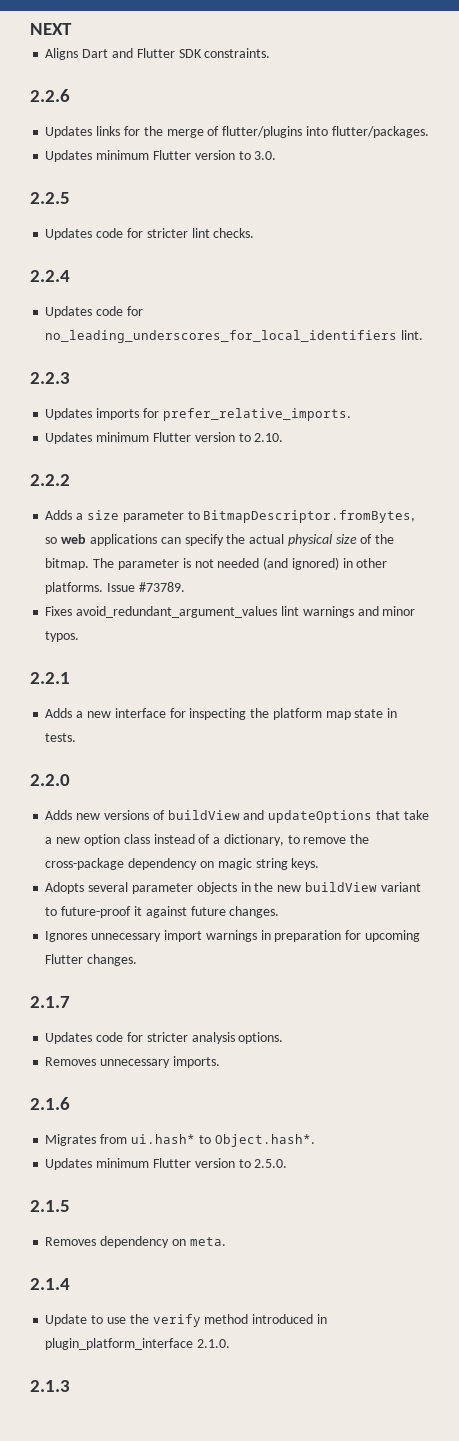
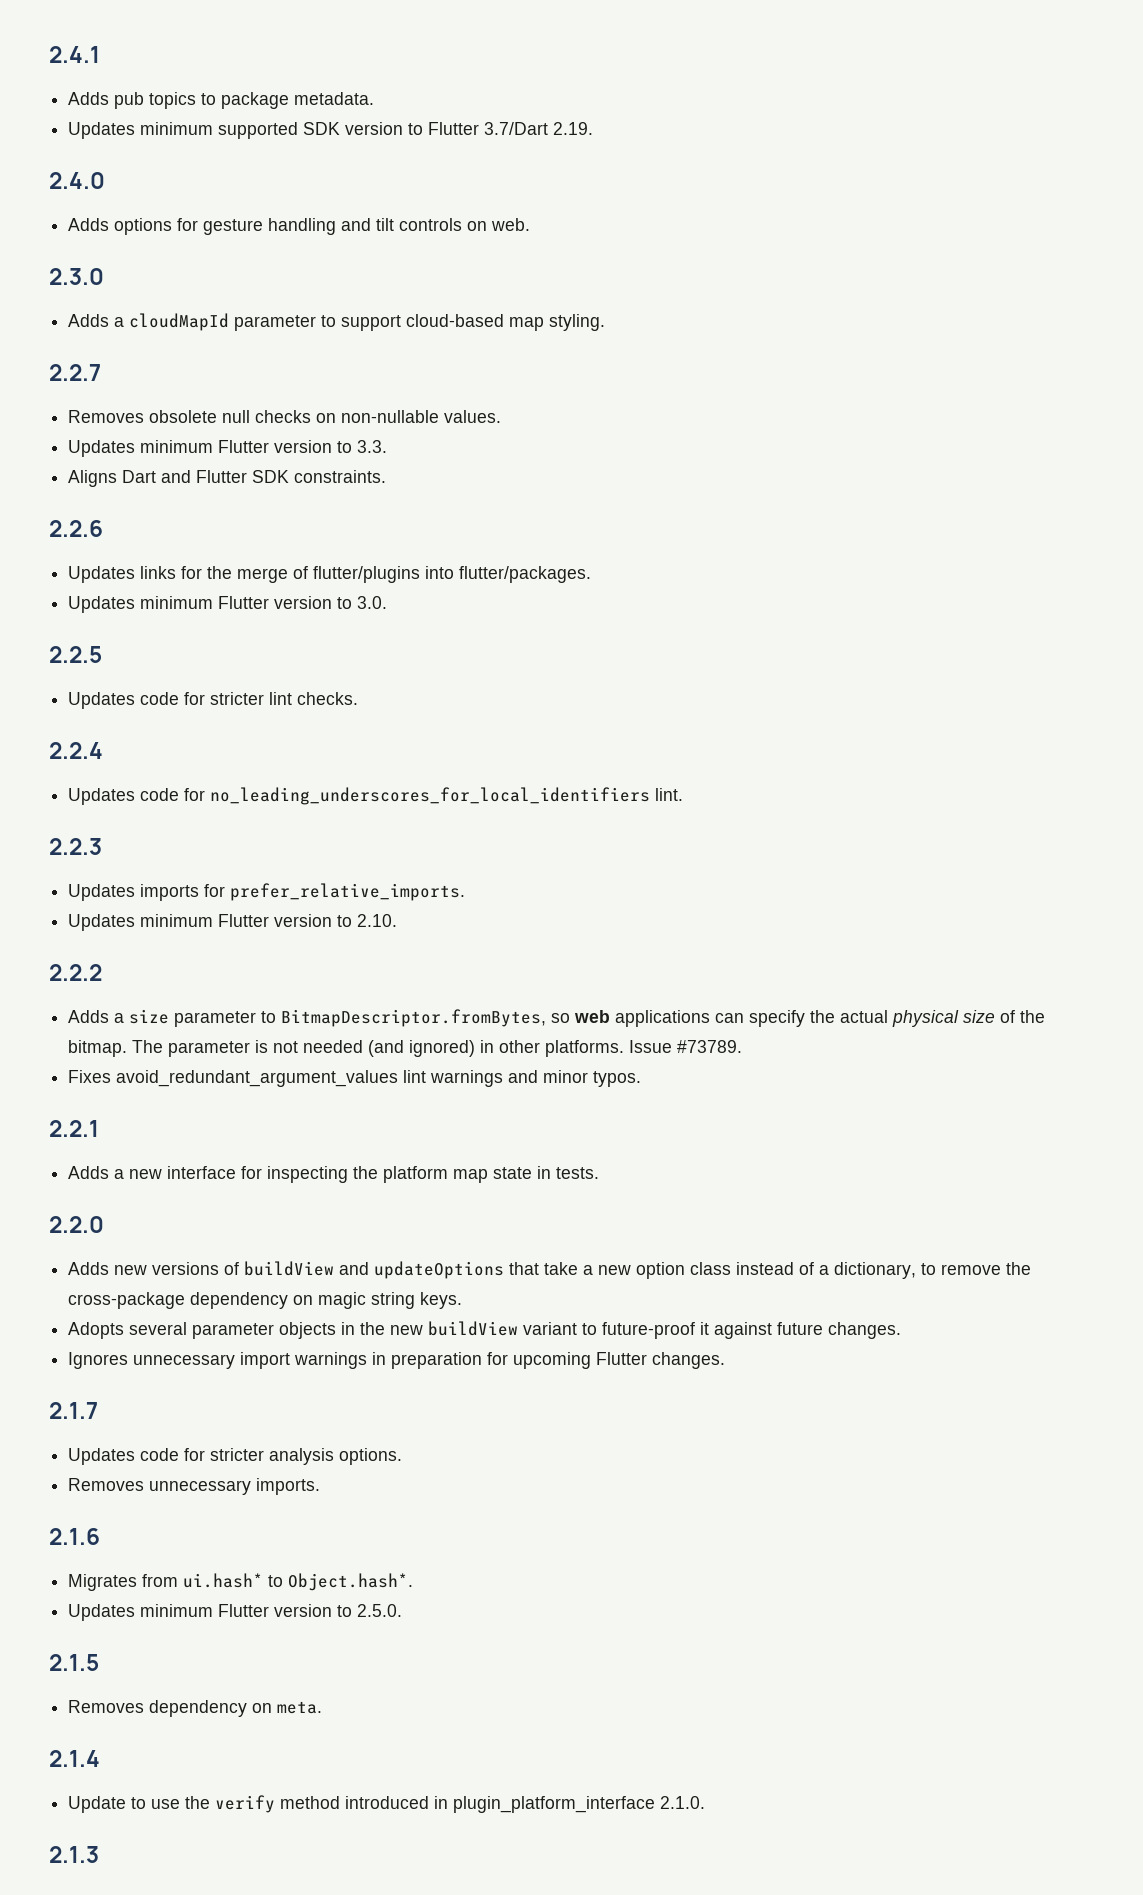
[30,23,72,35] NEXT -> [49,46,100,63] [68,92,375,109] [68,122,594,139] [49,172,105,189] [68,218,531,235] [49,268,104,285] [68,313,606,331] [49,364,101,381] [68,410,502,423] [68,440,388,457] 2.4.1 // Adds pub topics to package metadata. // Updates minimum supported SDK version to Flutter 3.7/Dart 2.19. // 2.4.0 // Adds options for gesture handling and tilt controls on web. // 2.3.0 // Adds a cloudMapId parameter to support cloud-based map styling. // 2.2.7 // Removes obsolete null checks on non-nullable values. // Updates minimum Flutter version to 3.3.

